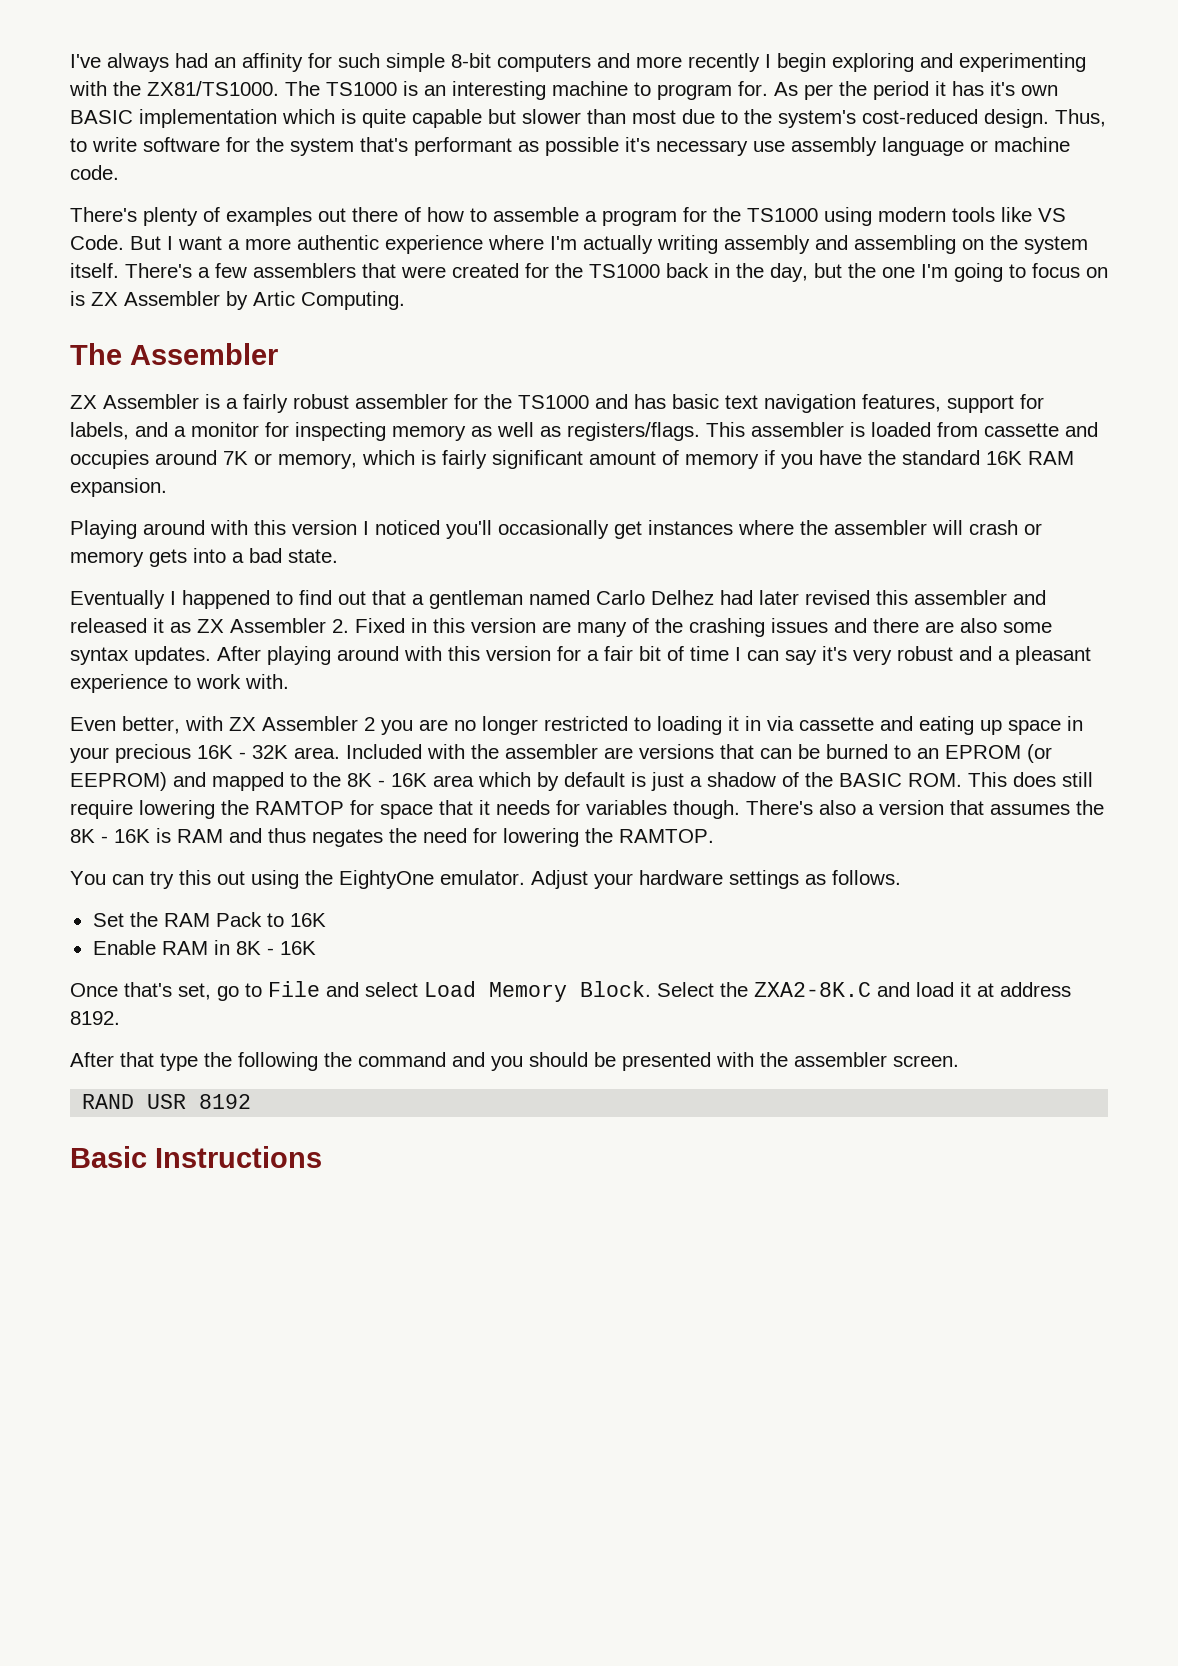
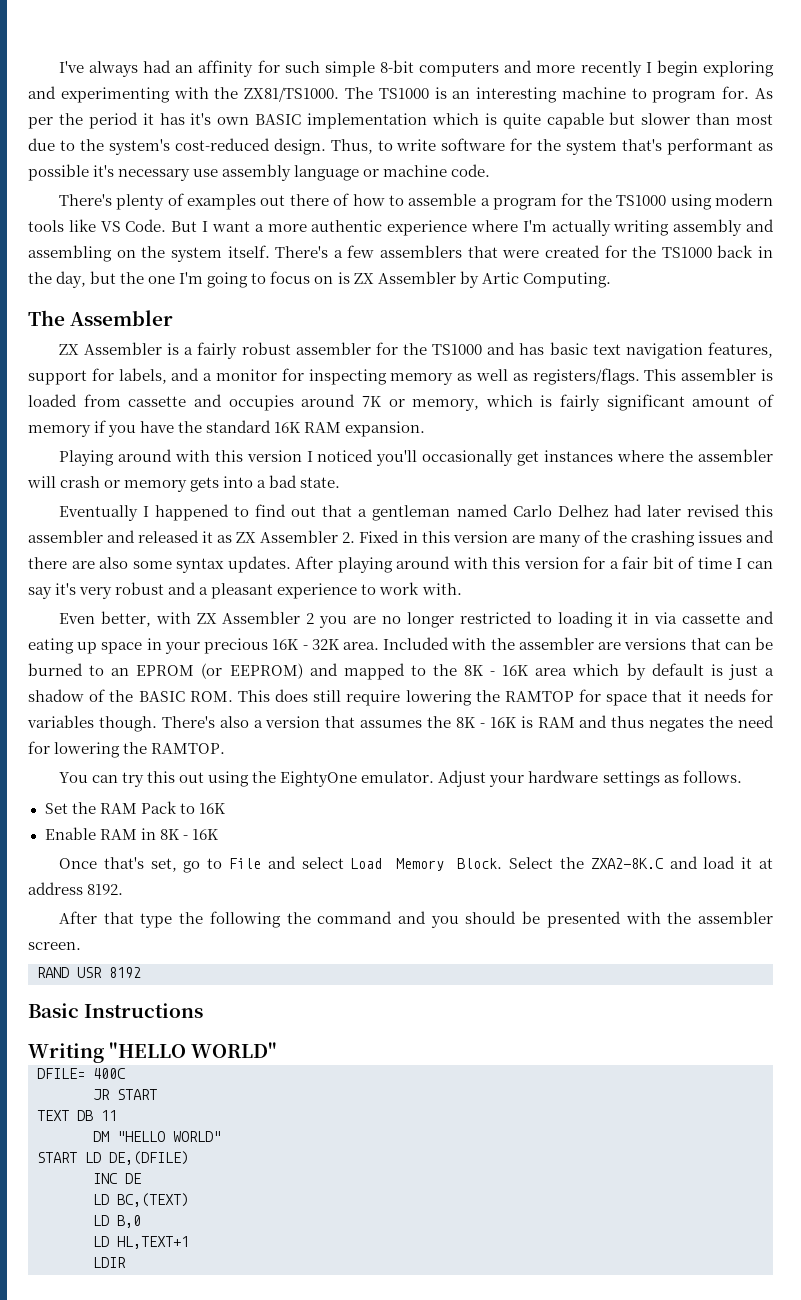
(322, 1157) none -> [28,1042,278,1063] [37,1068,125,1079] [93,1089,157,1100] [37,1110,117,1121] [93,1131,221,1142] [37,1151,189,1165] [93,1173,141,1184] [93,1193,189,1207] [93,1215,141,1228] [93,1236,189,1249] [93,1257,126,1268] // Writing "HELLO WORLD" // DFILE= 400C // JR START // TEXT DB 11 // DM "HELLO WORLD" // START LD DE,(DFILE) // INC DE // LD BC,(TEXT) // LD B,0 // LD HL,TEXT+1 // LDIR

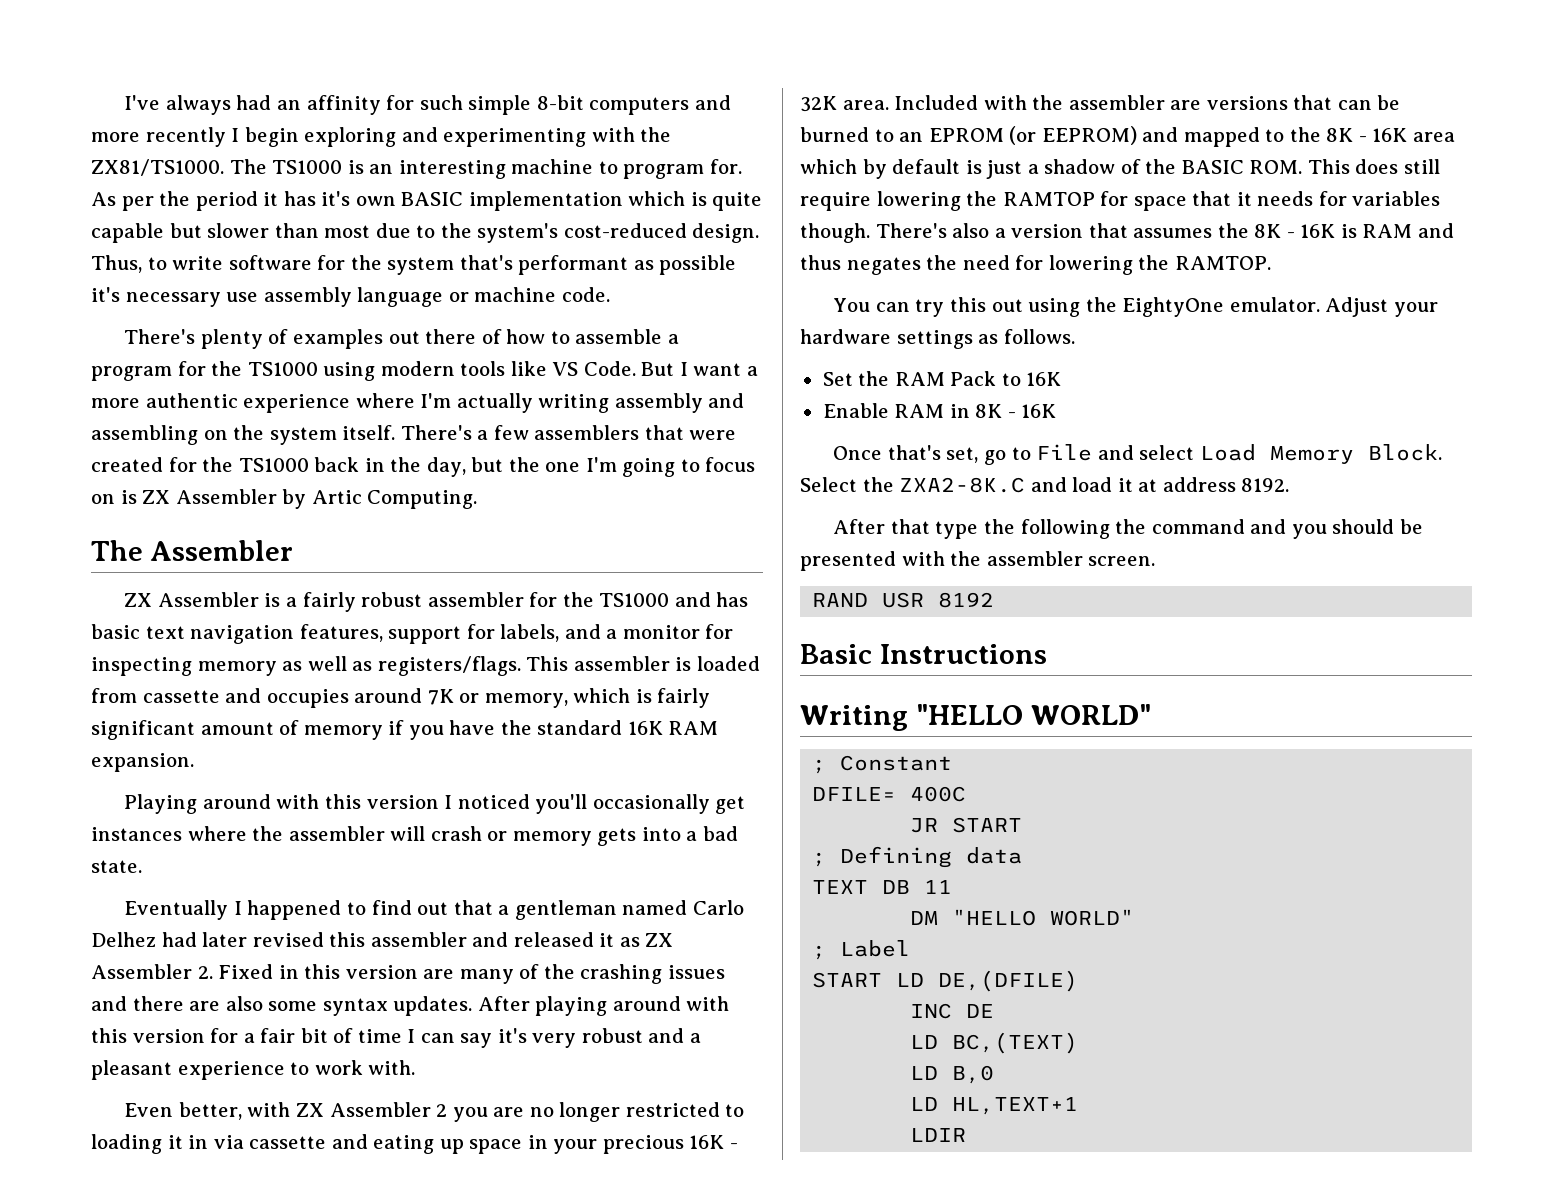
(278, 1050) none -> [812,755,953,774] // ; Constant
(157, 1094) none -> [812,846,1023,868] // ; Defining data
(221, 1136) none -> [812,940,911,960] // ; Label

